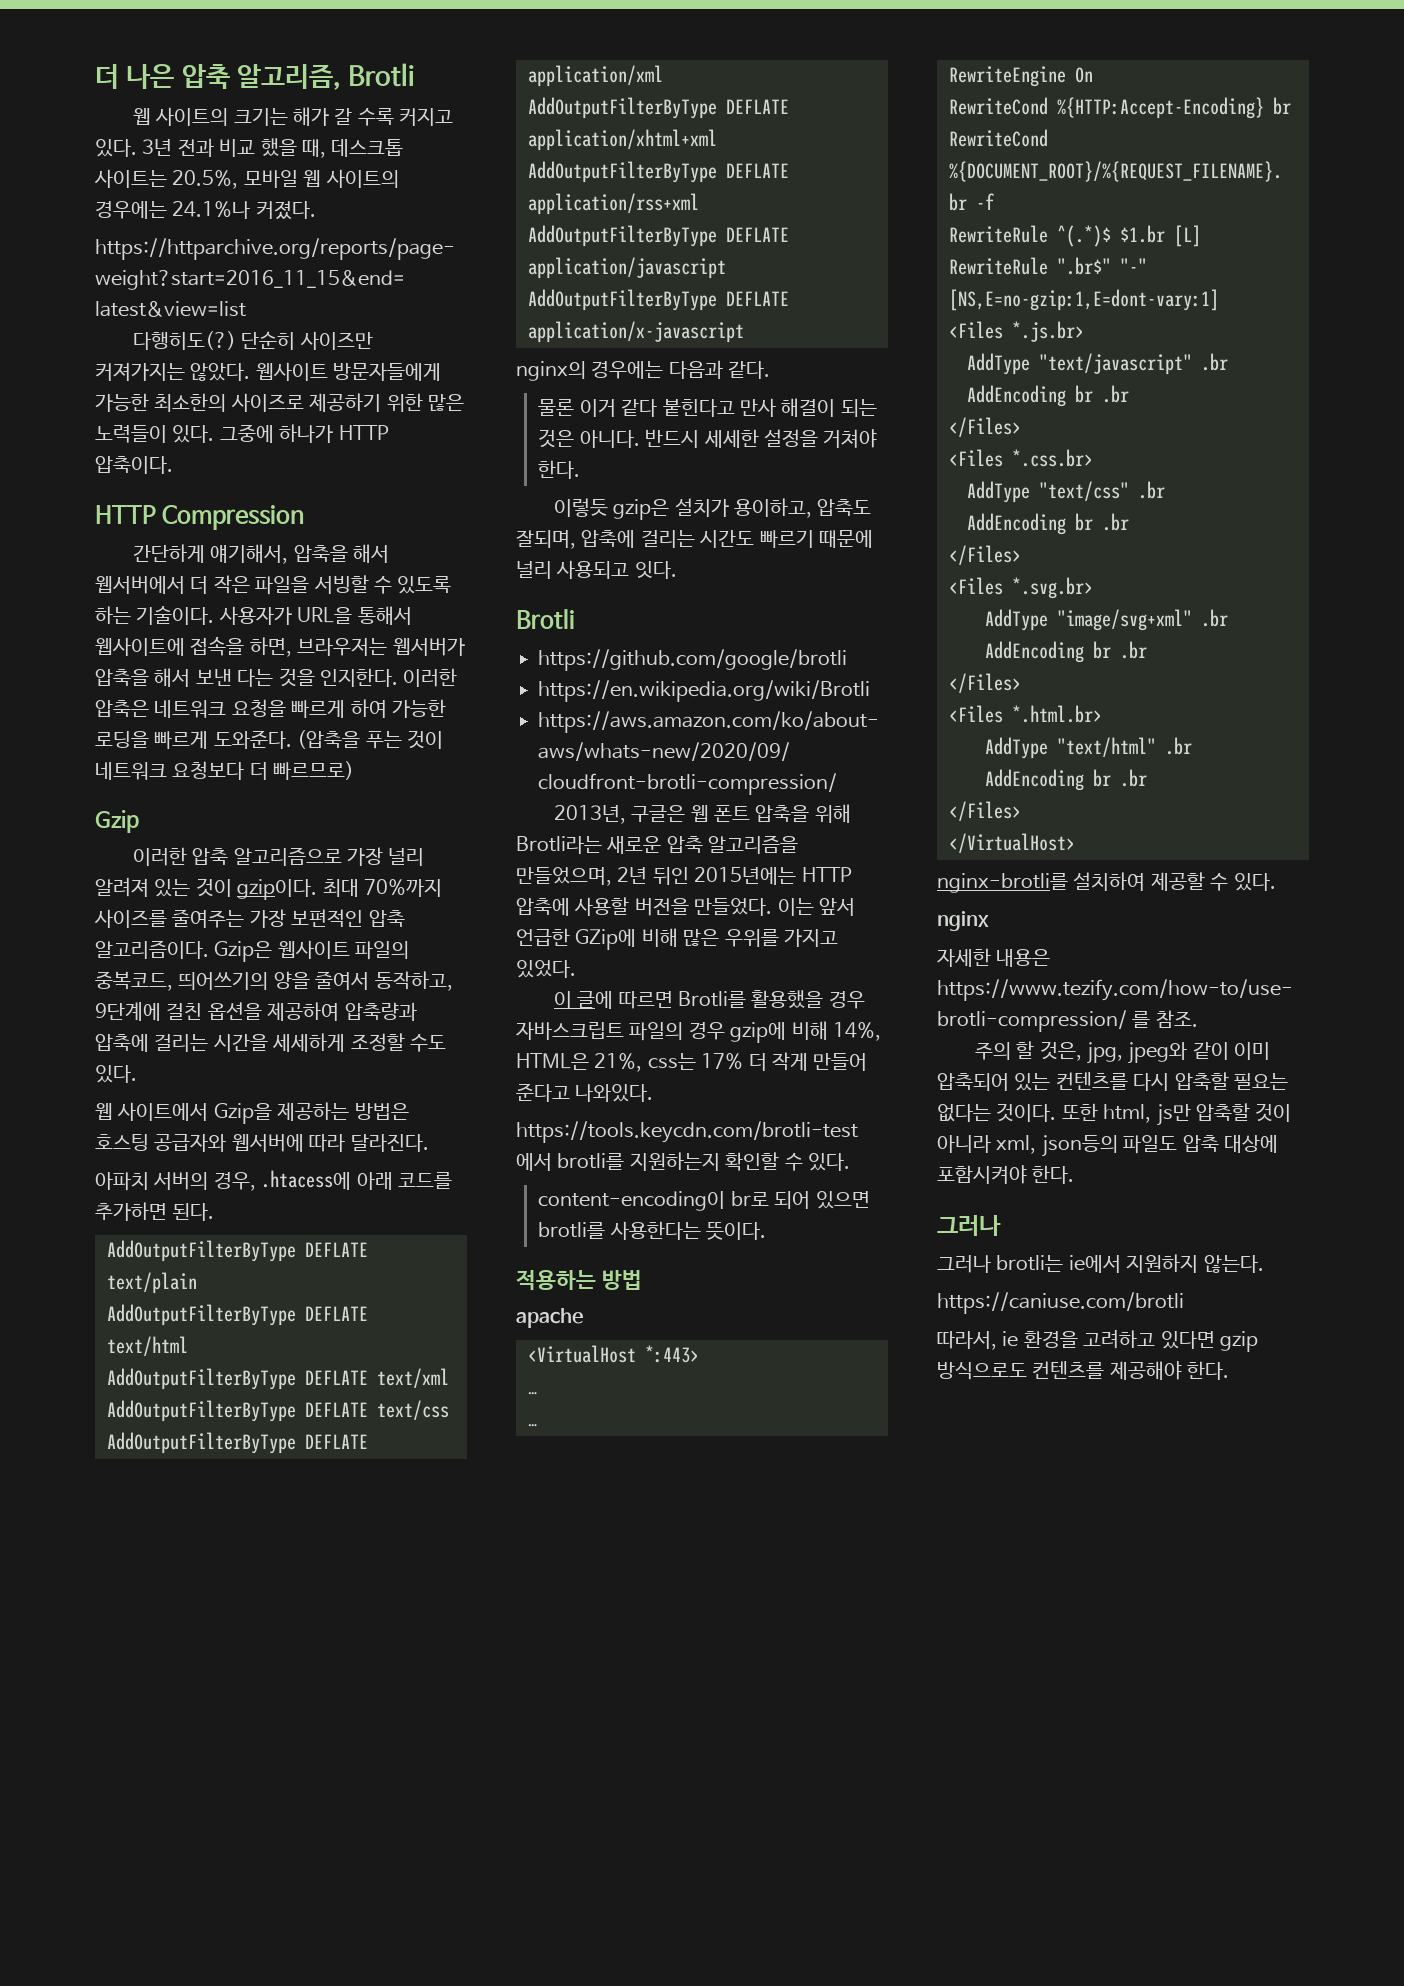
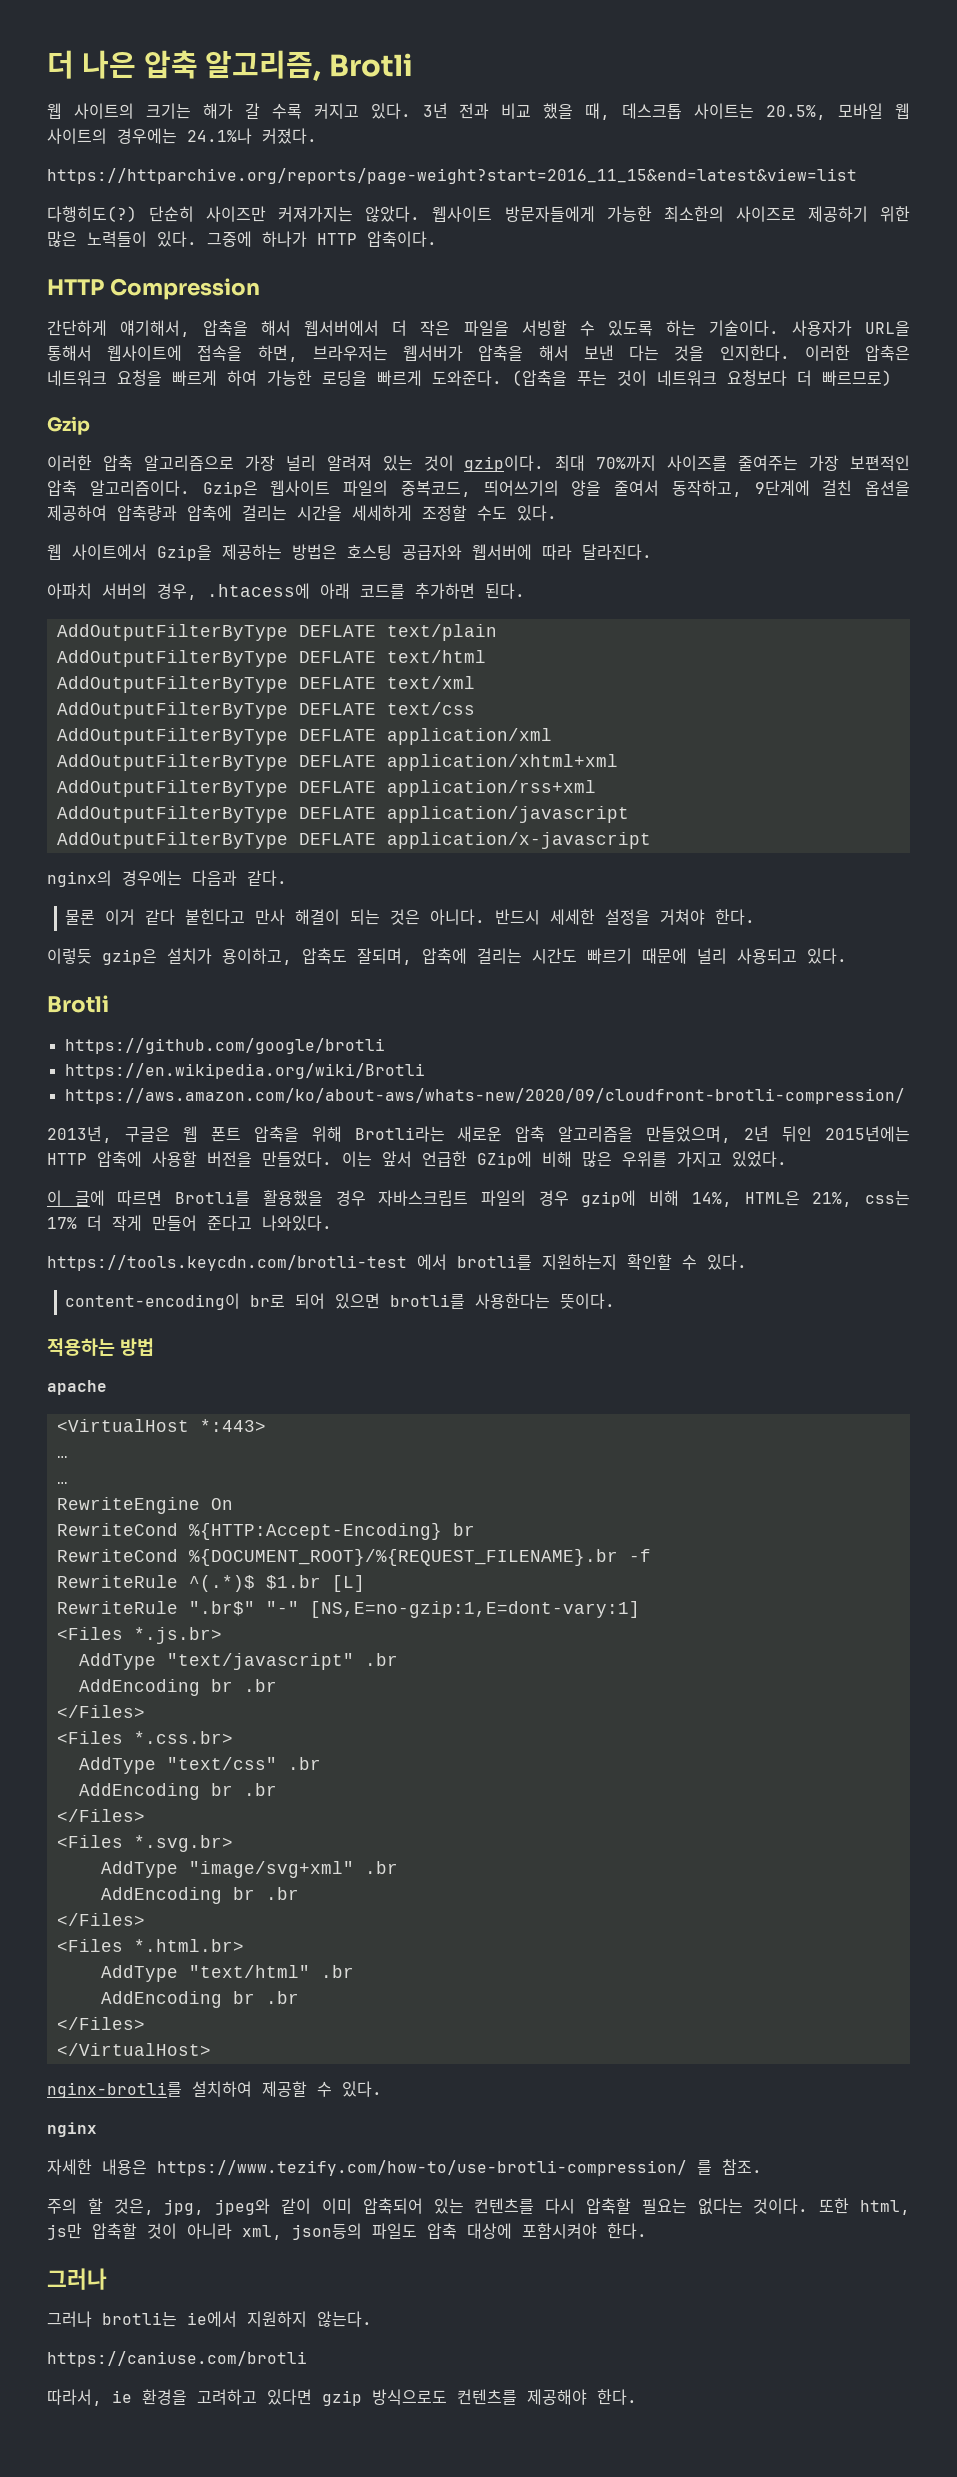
[634,561,677,579] 잇다. -> [807,948,847,964] 있다.

